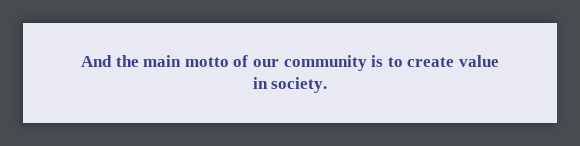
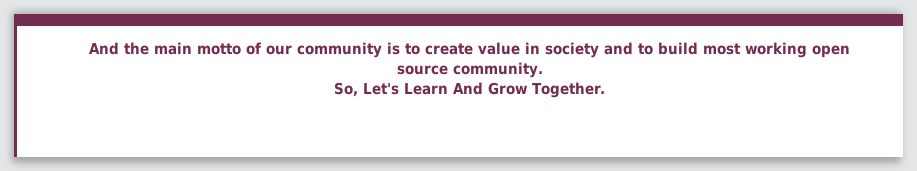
[271,77,328,93] society. -> [545,42,850,58] [396,62,543,78] [333,82,606,98] society and to build most working open source community. // So, Let's Learn And Grow Together.

